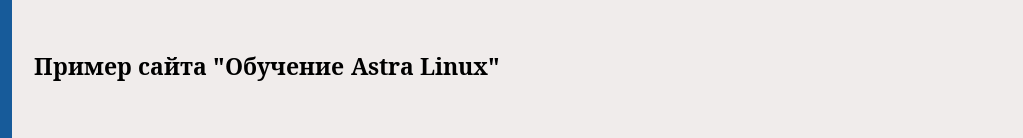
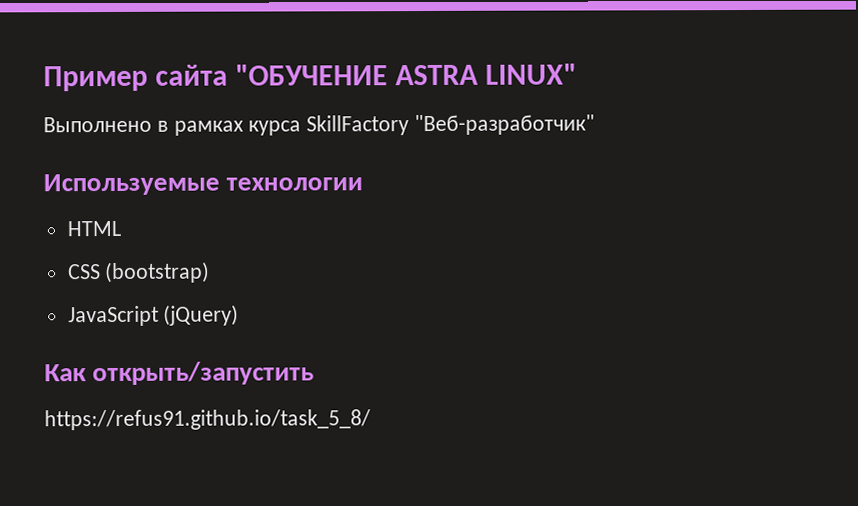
[213,56,500,81] "Обучение Astra Linux" -> [235,63,578,86] [43,114,596,136] [43,173,364,196] [66,220,121,237] [67,261,211,284] [67,304,240,327] [44,361,315,386] [44,409,371,431] "ОБУЧЕНИЕ ASTRA LINUX" // Выполнено в рамках курса SkillFactory "Веб-разработчик" // Используемые технологии // HTML // CSS (bootstrap) // JavaScript (jQuery) // Как открыть/запустить // https://refus91.github.io/task_5_8/

